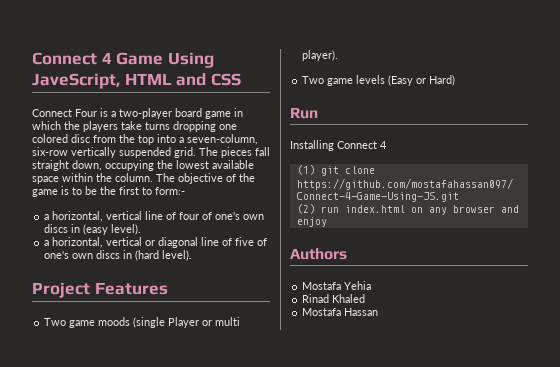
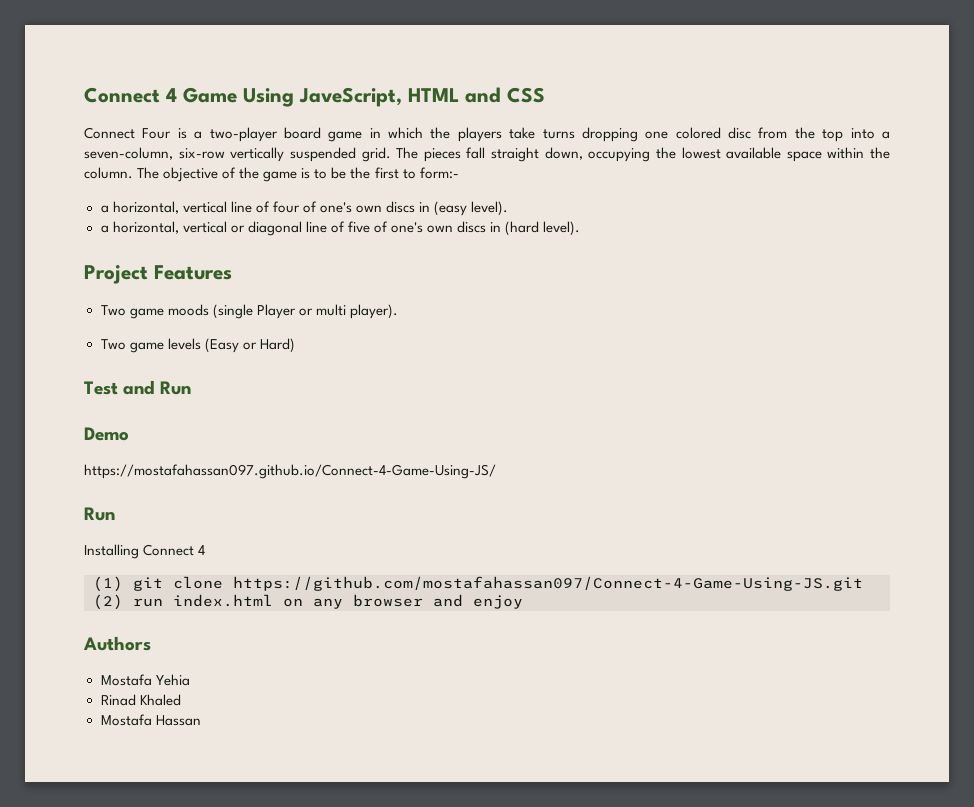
(456, 80) none -> [84,380,192,395] [84,427,129,441] [84,464,496,479] // Test and Run // Demo // https://mostafahassan097.github.io/Connect-4-Game-Using-JS/

